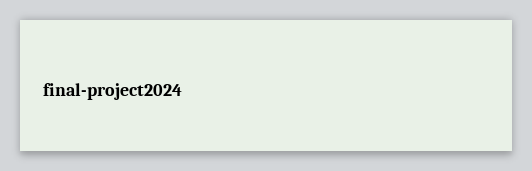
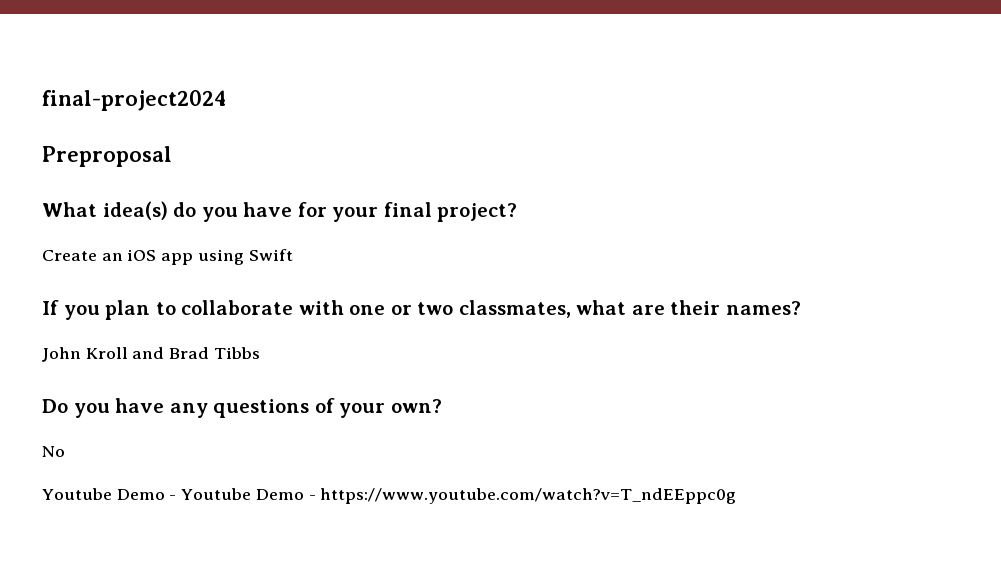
(182, 91) none -> [42,146,172,167] [42,201,518,222] [42,249,293,265] [42,300,801,320] [42,347,260,362] [42,398,442,418] [42,446,65,457] [42,488,737,504] // Preproposal // What idea(s) do you have for your final project? // Create an iOS app using Swift // If you plan to collaborate with one or two classmates, what are their names? // John Kroll and Brad Tibbs // Do you have any questions of your own? // No // Youtube Demo - Youtube Demo - https://www.youtube.com/watch?v=T_ndEEppc0g

